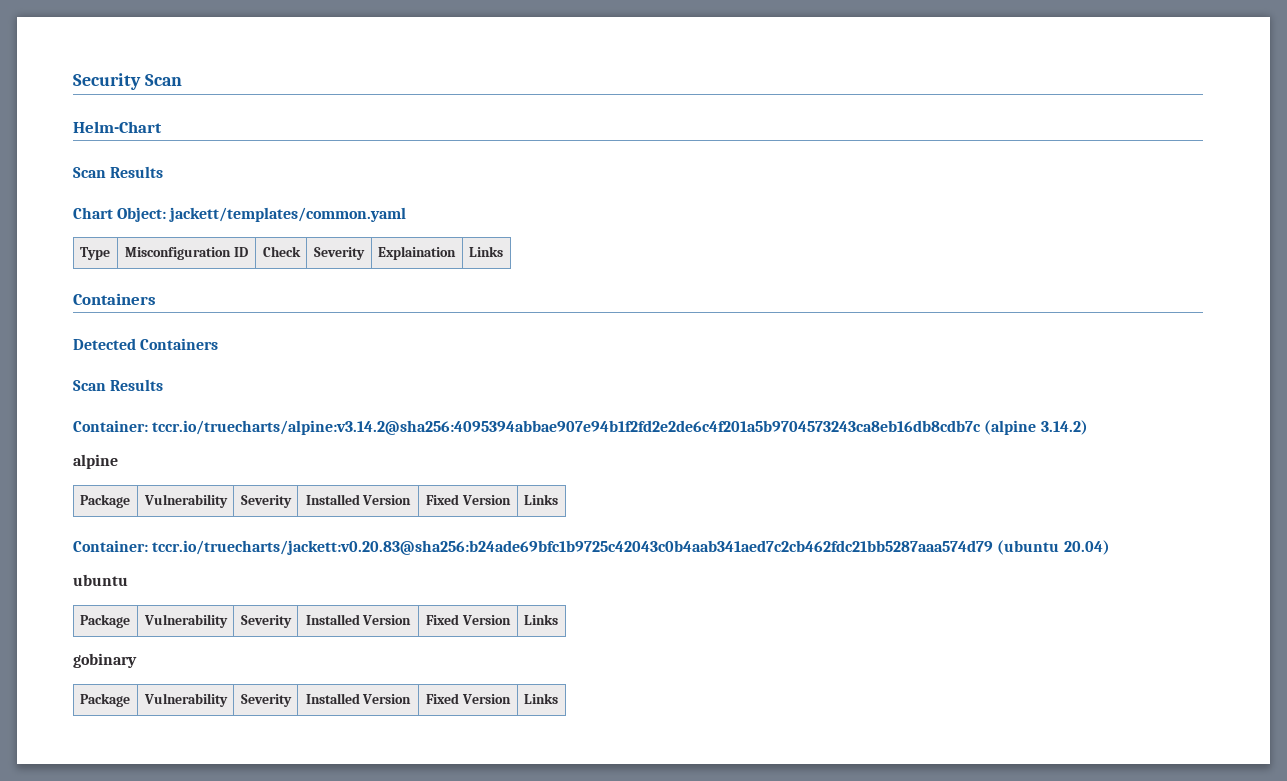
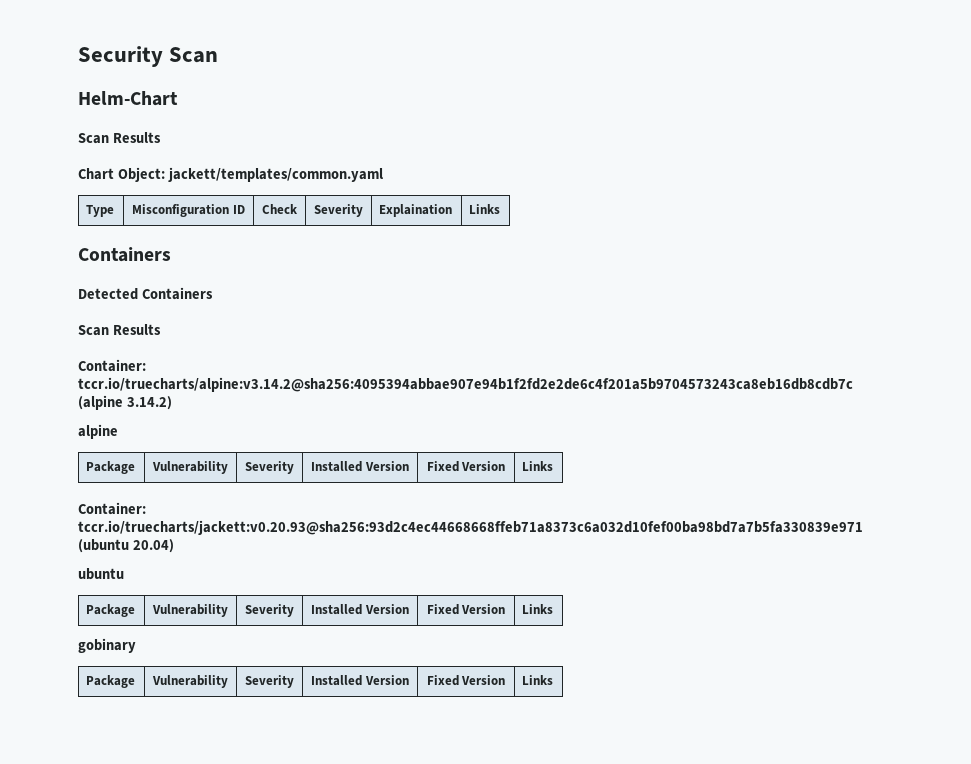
[152,540,994,555] tccr.io/truecharts/jackett:v0.20.83@sha256:b24ade69bfc1b9725c42043c0b4aab341aed7c2cb462fdc21bb5287aaa574d79 -> [78,520,863,535] tccr.io/truecharts/jackett:v0.20.93@sha256:93d2c4ec44668668ffeb71a8373c6a032d10fef00ba98bd7a7b5fa330839e971

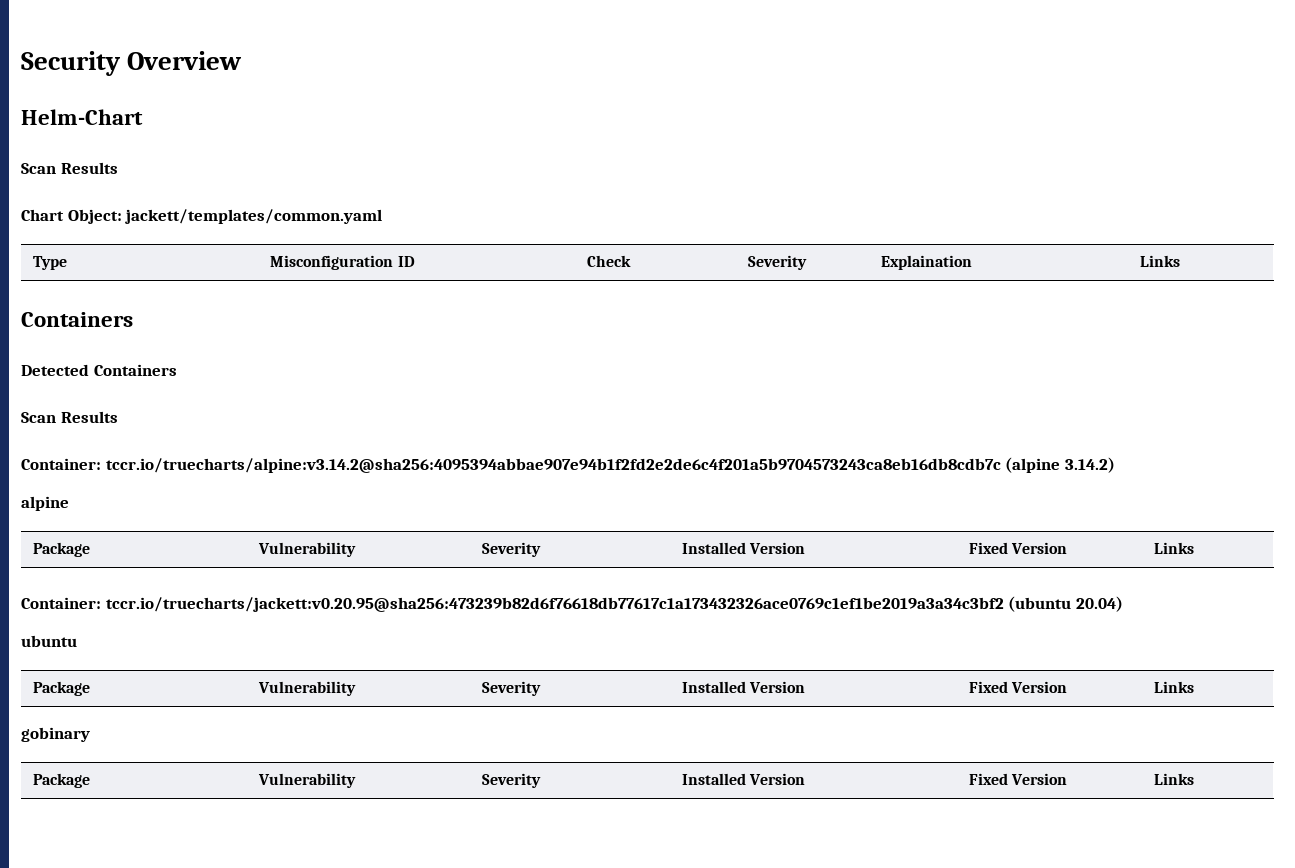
[169,47,219,63] Scan -> [127,51,243,70] Overview
[78,520,863,535] tccr.io/truecharts/jackett:v0.20.93@sha256:93d2c4ec44668668ffeb71a8373c6a032d10fef00ba98bd7a7b5fa330839e971 -> [105,597,1004,612] tccr.io/truecharts/jackett:v0.20.95@sha256:473239b82d6f76618db77617c1a173432326ace0769c1ef1be2019a3a34c3bf2

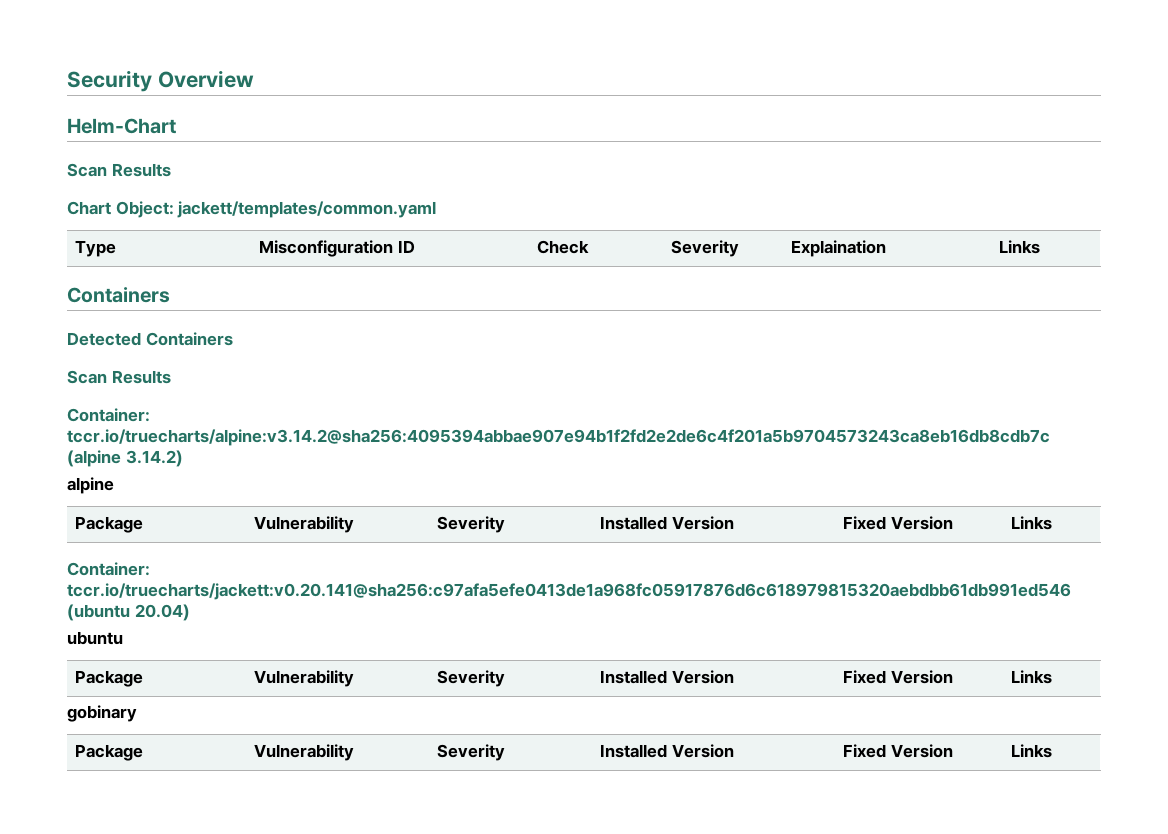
[105,597,1004,612] tccr.io/truecharts/jackett:v0.20.95@sha256:473239b82d6f76618db77617c1a173432326ace0769c1ef1be2019a3a34c3bf2 -> [67,583,1071,600] tccr.io/truecharts/jackett:v0.20.141@sha256:c97afa5efe0413de1a968fc05917876d6c618979815320aebdbb61db991ed546

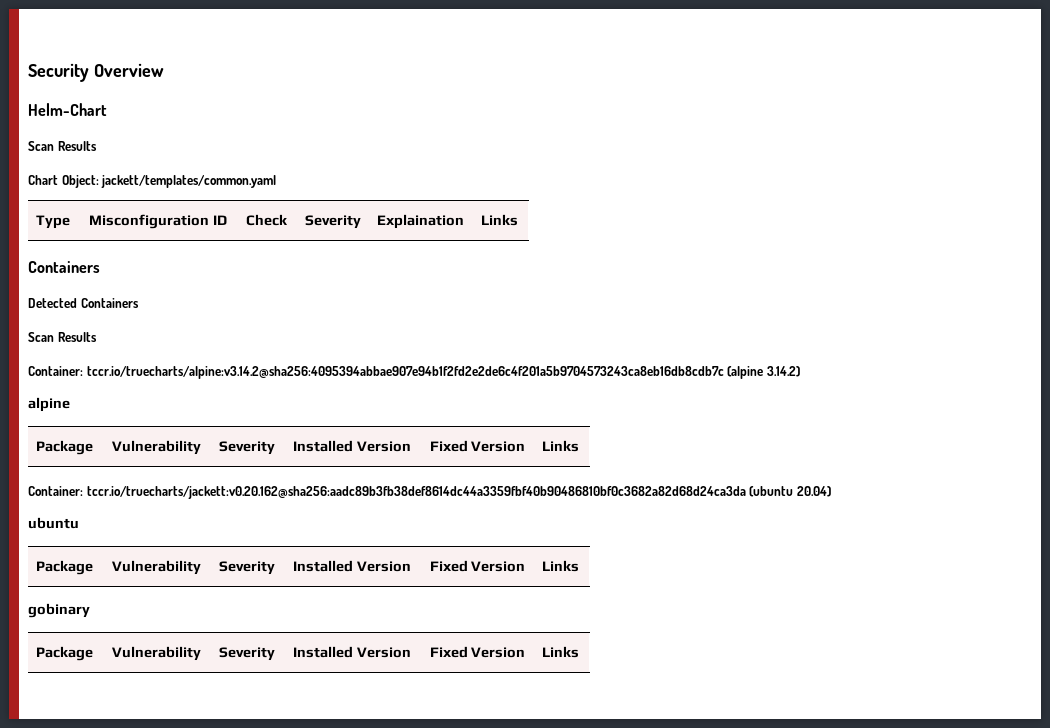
[67,583,1071,600] tccr.io/truecharts/jackett:v0.20.141@sha256:c97afa5efe0413de1a968fc05917876d6c618979815320aebdbb61db991ed546 -> [86,486,746,499] tccr.io/truecharts/jackett:v0.20.162@sha256:aadc89b3fb38def8614dc44a3359fbf40b90486810bf0c3682a82d68d24ca3da

